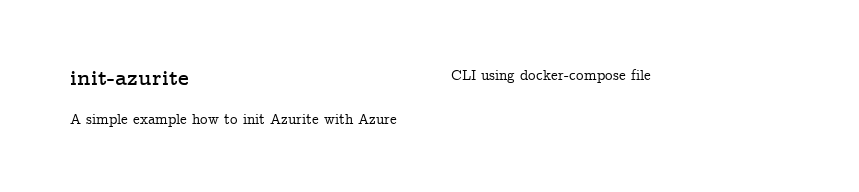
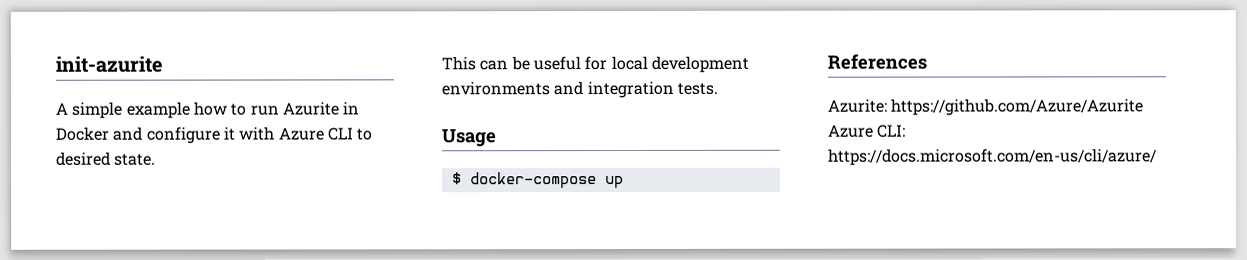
[243,113,397,124] [451,69,651,83] init Azurite with Azure CLI using docker-compose file -> [249,101,360,116] [55,126,374,144] [56,151,157,166] [441,55,749,73] [441,80,718,99] [441,128,497,147] [451,172,624,189] [827,53,927,70] [827,98,1144,116] [827,124,907,138] [828,148,1158,166] run Azurite in Docker and configure it with Azure CLI to desired state. // This can be useful for local development environments and integration tests. // Usage // $ docker-compose up // References // Azurite: https://github.com/Azure/Azurite Azure CLI: https://docs.microsoft.com/en-us/cli/azure/

